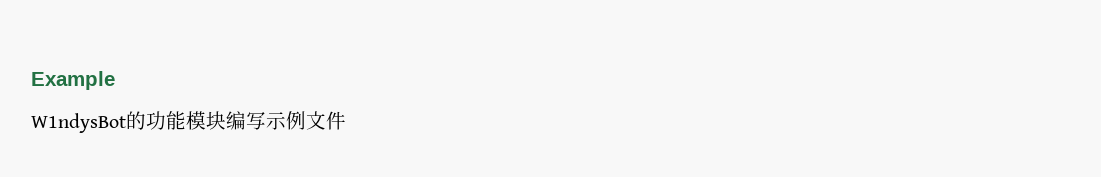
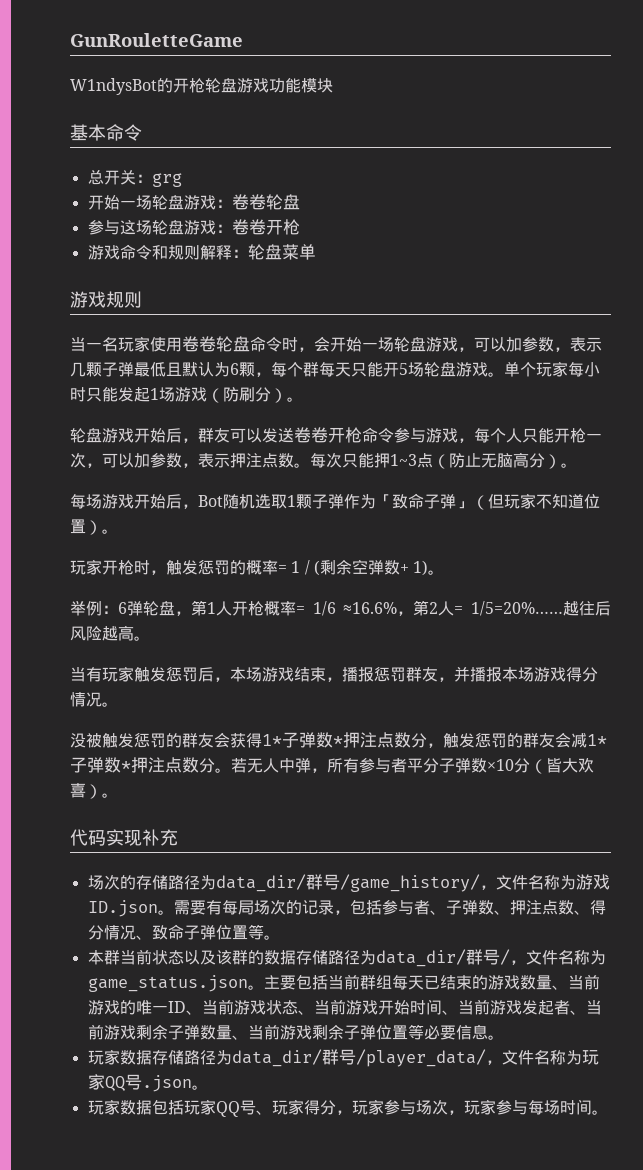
[31,71,115,90] Example -> [70,33,243,47] GunRouletteGame
(146, 120) none -> [173,78,269,93] 开枪轮盘游戏
[226,111,346,130] 编写示例文件 -> [70,124,142,141] [87,170,182,187] [87,194,300,210] [87,219,300,235] [87,244,316,260] [70,291,142,308] [70,336,602,352] [70,361,600,377] [70,387,303,403] [70,427,602,443] [70,452,577,469] [70,493,600,510] [70,519,118,535] [70,559,445,576] [70,600,611,616] [70,625,150,641] [70,666,598,682] [70,692,118,707] [70,732,607,748] [70,757,594,774] [70,783,118,799] [70,829,178,846] [87,874,610,892] [87,899,606,917] [87,924,280,940] [87,949,606,967] [87,974,600,992] [87,999,602,1015] [87,1024,504,1040] [87,1049,599,1067] [87,1074,208,1092] [87,1099,608,1117] // 基本命令 // 总开关：grg // 开始一场轮盘游戏：卷卷轮盘 // 参与这场轮盘游戏：卷卷开枪 // 游戏命令和规则解释：轮盘菜单 // 游戏规则 // 当一名玩家使用卷卷轮盘命令时，会开始一场轮盘游戏，可以加参数，表示几颗子弹最低且默认为6颗，每个群每天只能开5场轮盘游戏。单个玩家每小时只能发起1场游戏（防刷分）。 // 轮盘游戏开始后，群友可以发送卷卷开枪命令参与游戏，每个人只能开枪一次，可以加参数，表示押注点数。每次只能押1~3点（防止无脑高分）。 // 每场游戏开始后，Bot随机选取1颗子弹作为「致命子弹」（但玩家不知道位置）。 // 玩家开枪时，触发惩罚的概率= 1 / (剩余空弹数+ 1)。 // 举例：6弹轮盘，第1人开枪概率= 1/6 ≈16.6%，第2人= 1/5=20%……越往后风险越高。 // 当有玩家触发惩罚后，本场游戏结束，播报惩罚群友，并播报本场游戏得分情况。 // 没被触发惩罚的群友会获得1*子弹数*押注点数分，触发惩罚的群友会减1*子弹数*押注点数分。若无人中弹，所有参与者平分子弹数×10分（皆大欢喜）。 // 代码实现补充 // 场次的存储路径为data_dir/群号/game_history/，文件名称为游戏ID.json。需要有每局场次的记录，包括参与者、子弹数、押注点数、得分情况、致命子弹位置等。 // 本群当前状态以及该群的数据存储路径为data_dir/群号/，文件名称为game_status.json。主要包括当前群组每天已结束的游戏数量、当前游戏的唯一ID、当前游戏状态、当前游戏开始时间、当前游戏发起者、当前游戏剩余子弹数量、当前游戏剩余子弹位置等必要信息。 // 玩家数据存储路径为data_dir/群号/player_data/，文件名称为玩家QQ号.json。 // 玩家数据包括玩家QQ号、玩家得分，玩家参与场次，玩家参与每场时间。

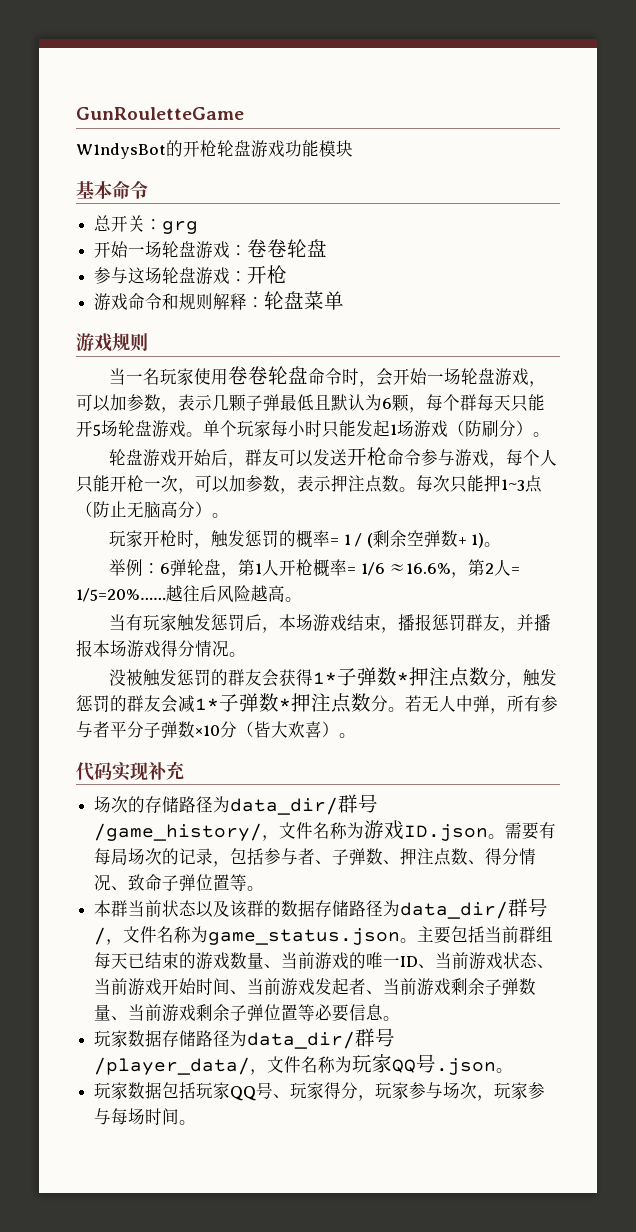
[231,219,266,235] 卷卷 -> (248, 276) none
[294,427,328,443] 卷卷 -> (348, 457) none
[70,493,600,510] [70,519,118,535] // 每场游戏开始后，Bot随机选取1颗子弹作为「致命子弹」（但玩家不知道位置）。 -> (229, 515) none

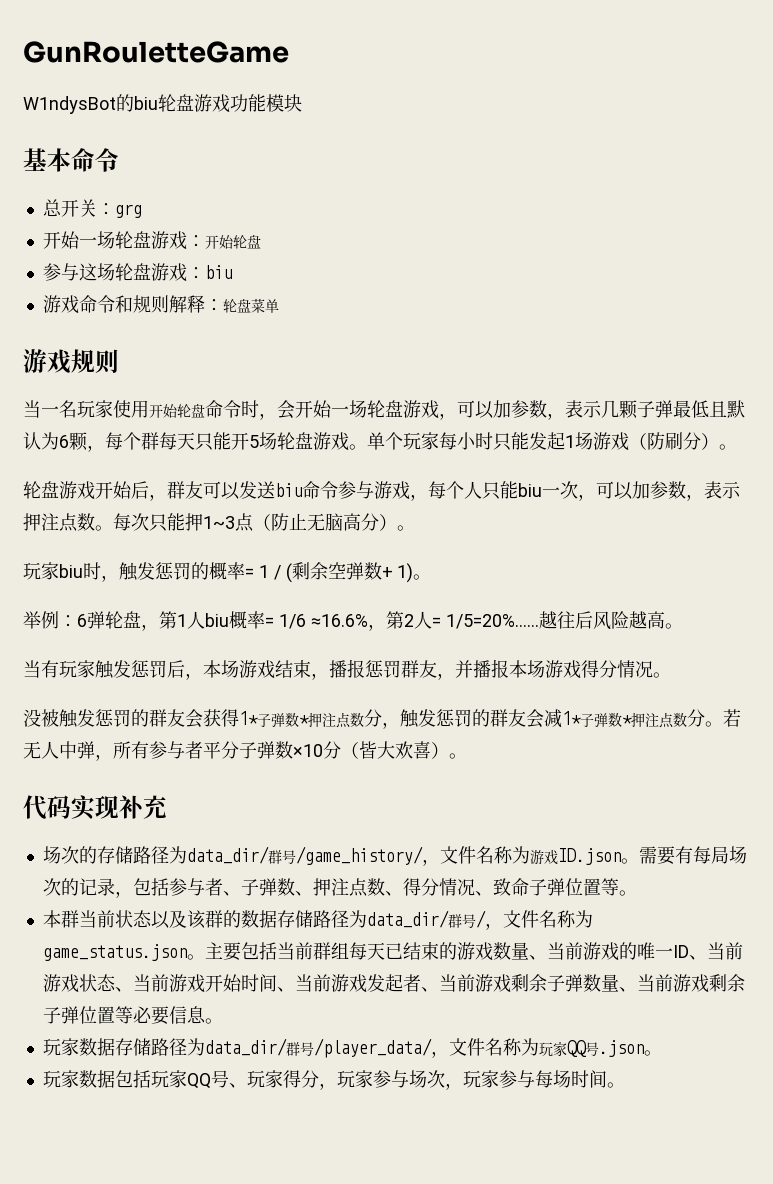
[183,140,217,157] 开枪 -> [134,96,158,110] biu
[247,239,288,258] 卷卷 -> [204,235,234,249] 开始
[247,265,288,284] 开枪 -> [204,265,232,279] biu
[228,366,269,385] 卷卷 -> [149,404,178,418] 开始
[347,447,388,466] 开枪 -> [275,483,302,497] biu
[110,475,144,492] 开枪 -> [518,483,542,497] biu
[143,530,178,547] 开枪 -> [59,564,83,578] biu
[279,559,314,576] 开枪 -> [205,613,229,627] biu

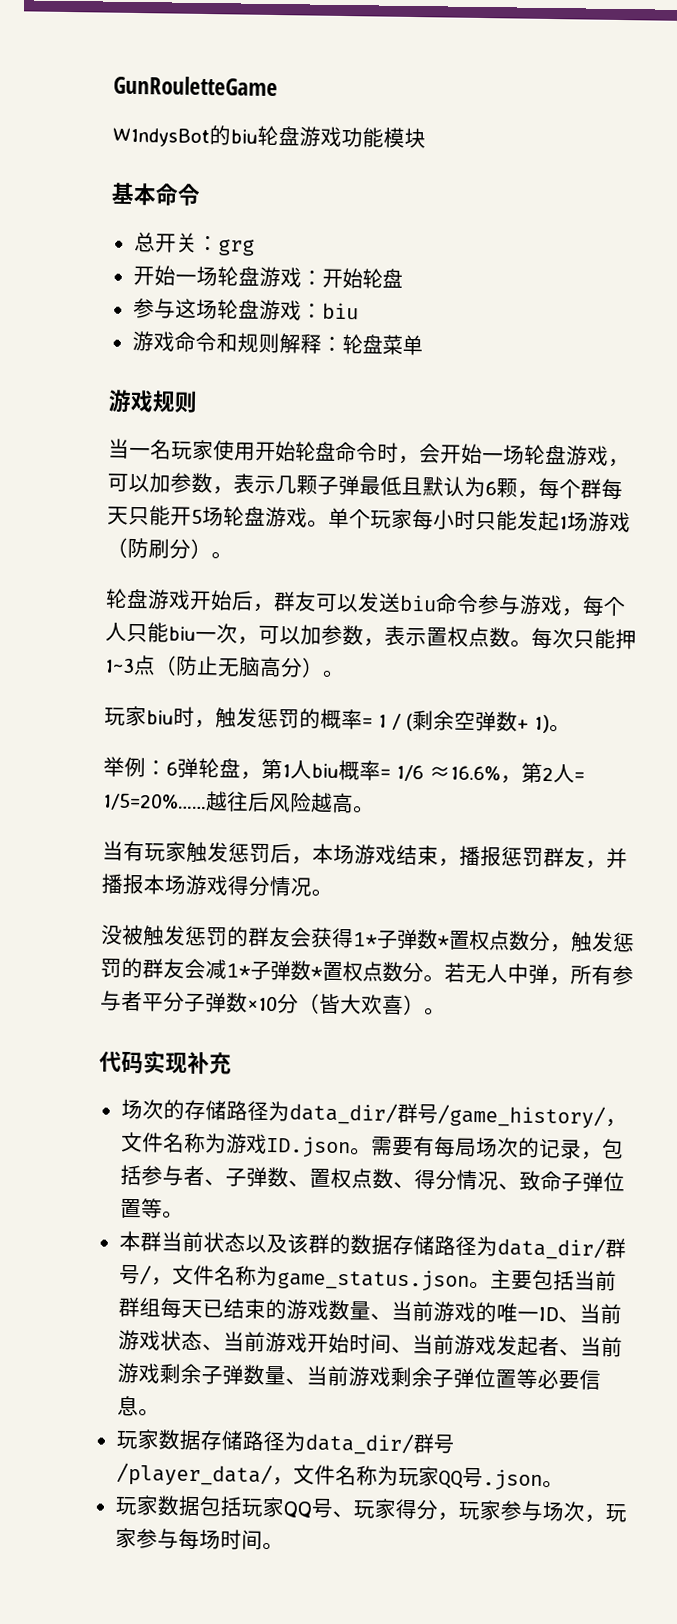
[23,513,59,531] 押注 -> [426,626,469,647] 置权
[308,712,336,727] 押注 -> [449,929,490,951] 置权
[631,712,659,727] 押注 -> [322,961,363,982] 置权
[312,878,349,896] 押注 -> [308,1167,352,1189] 置权

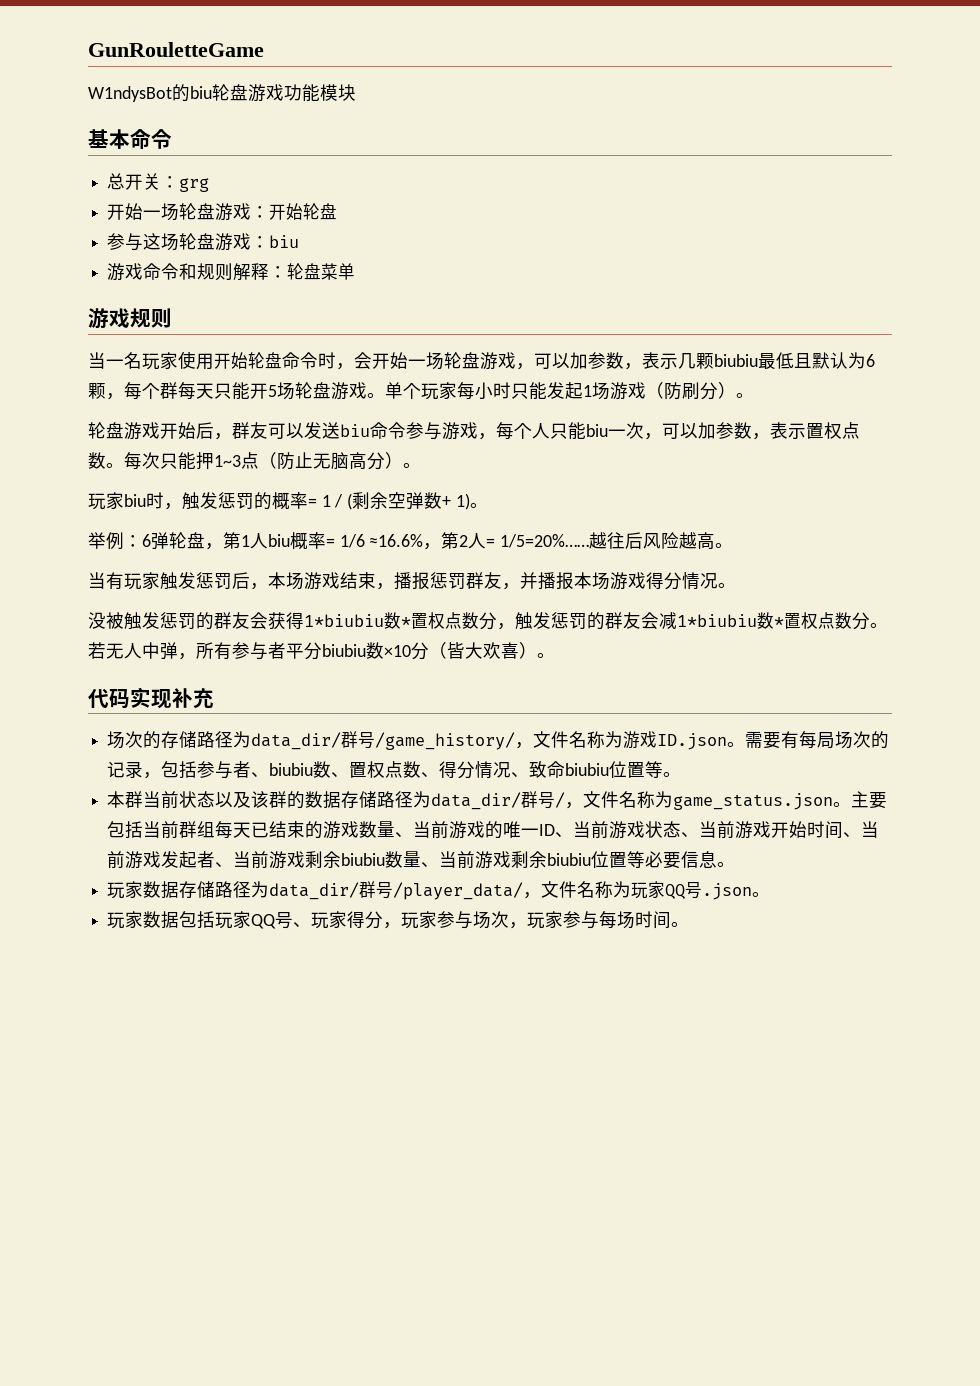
[317,474,360,496] 子弹 -> [714,354,758,367] biubiu
[353,928,418,950] 1*子弹 -> [304,614,384,627] 1*biubiu
[226,960,291,981] 1*子弹 -> [677,614,757,627] 1*biubiu
[184,992,227,1013] 子弹 -> [322,644,366,657] biubiu
[224,1166,268,1188] 子弹 -> [269,763,314,776] biubiu
[560,1171,604,1192] 子弹 -> [565,763,610,776] biubiu
[200,1364,244,1385] 子弹 -> [341,853,386,866] biubiu
[431,1367,475,1389] 子弹 -> [547,853,592,866] biubiu

